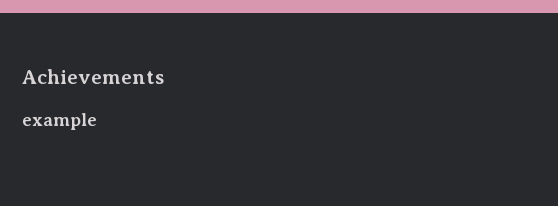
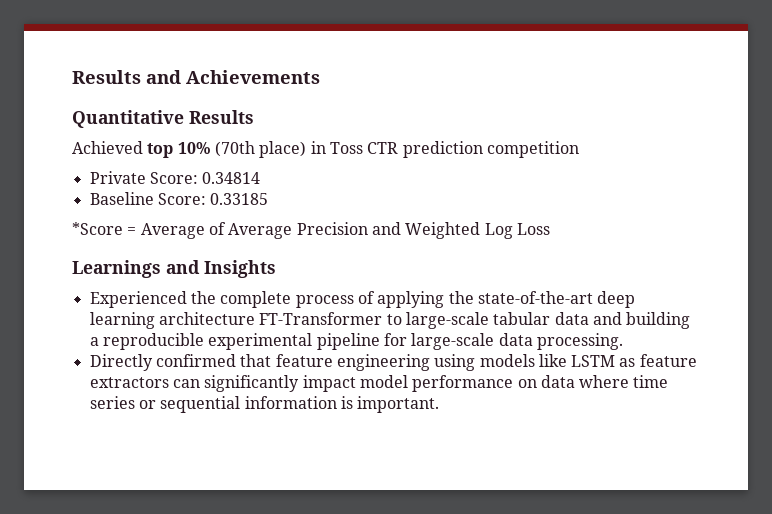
(22, 76) none -> [72,70,181,84] Results and
[22,113,97,130] example -> [72,110,254,128] [72,141,579,158] [89,171,261,184] [89,192,269,205] [72,222,550,239] [72,260,276,278] [89,291,636,308] [89,312,691,329] [89,333,623,350] [89,354,697,371] [89,375,669,392] [89,396,440,413] Quantitative Results // Achieved top 10% (70th place) in Toss CTR prediction competition // Private Score: 0.34814 // Baseline Score: 0.33185 // *Score = Average of Average Precision and Weighted Log Loss // Learnings and Insights // Experienced the complete process of applying the state-of-the-art deep learning architecture FT-Transformer to large-scale tabular data and building a reproducible experimental pipeline for large-scale data processing. // Directly confirmed that feature engineering using models like LSTM as feature extractors can significantly impact model performance on data where time series or sequential information is important.

